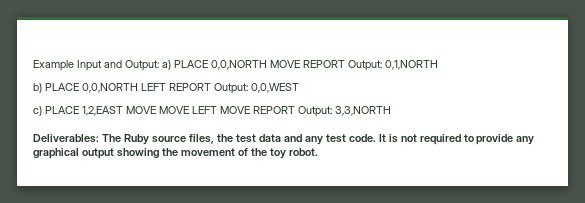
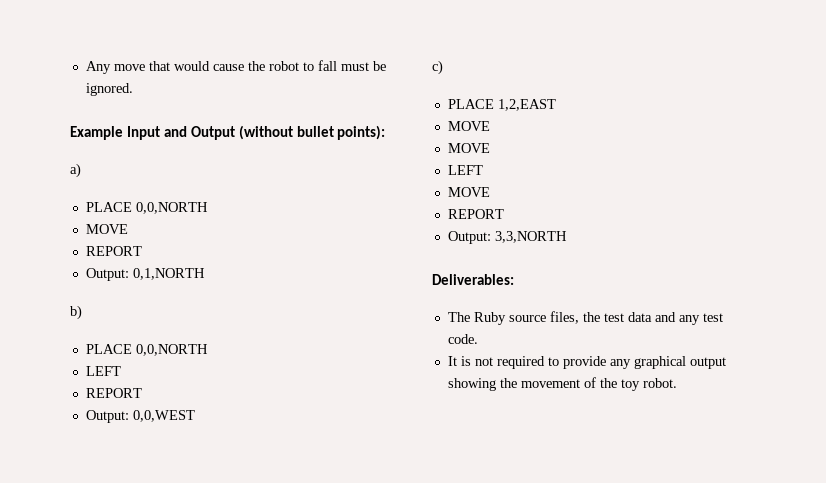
[33,60,159,71] Example Input and Output: -> [85,60,386,74] [85,83,133,96] [70,125,386,140] Any move that would cause the robot to fall must be ignored. // Example Input and Output (without bullet points): //
[174,60,345,70] PLACE 0,0,NORTH MOVE REPORT -> [85,202,208,214] [85,224,128,234] [85,246,142,256] // PLACE 0,0,NORTH // MOVE // REPORT //
[45,83,211,93] PLACE 0,0,NORTH LEFT REPORT -> [85,344,208,356] [85,366,121,376] [85,388,142,398] // PLACE 0,0,NORTH // LEFT // REPORT //
(42, 111) none -> (443, 67) //
[126,106,295,114] MOVE MOVE LEFT MOVE REPORT -> [447,121,490,131] [447,143,490,153] [447,165,483,175] [447,187,490,197] [447,209,504,219] // MOVE // MOVE // LEFT // MOVE // REPORT //
(99, 138) none -> (514, 279) //
(376, 138) none -> (478, 339) //

